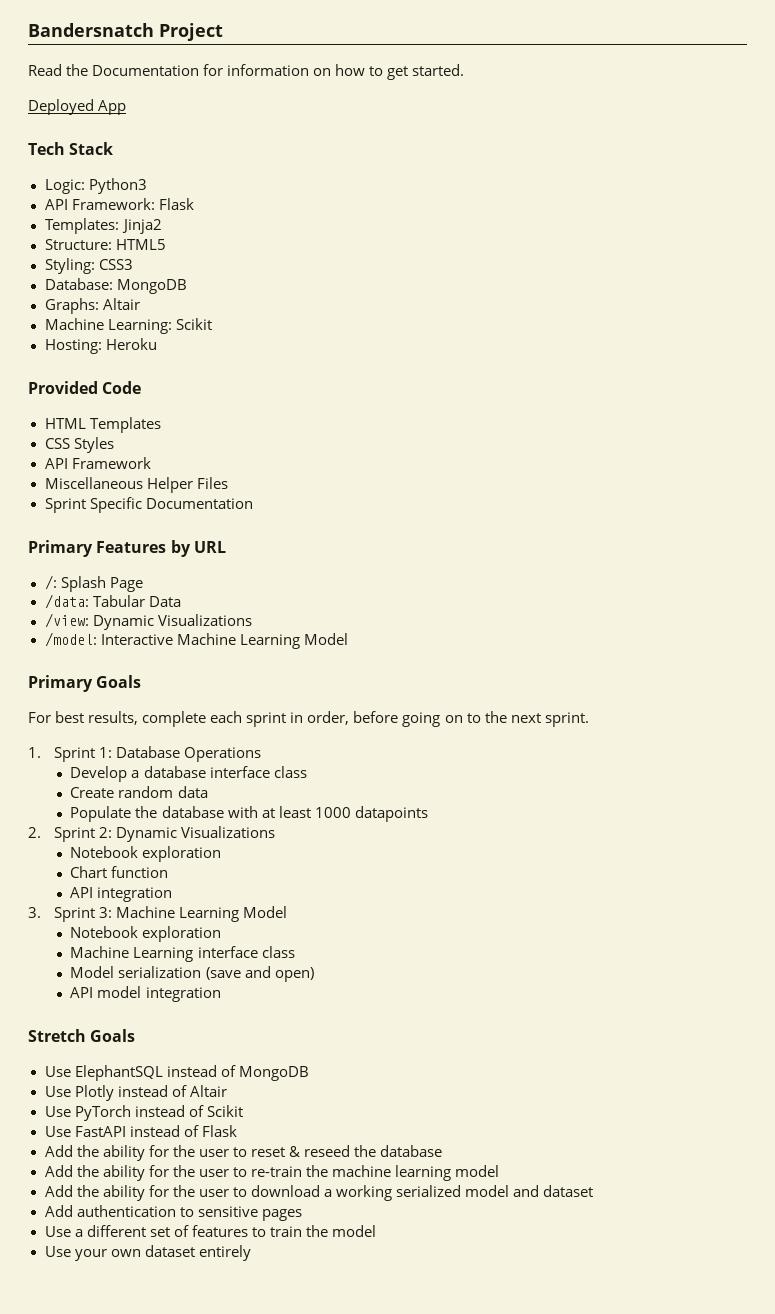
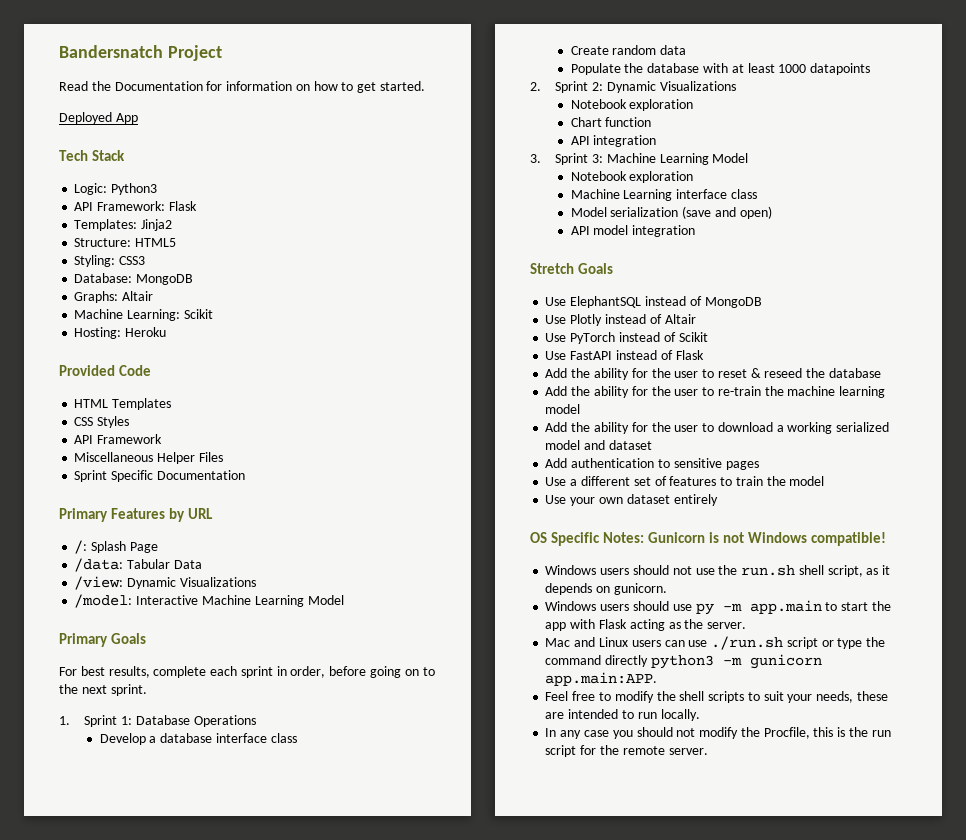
(251, 1253) none -> [530,532,887,546] [545,565,891,577] [545,583,667,595] [545,600,891,615] [545,619,747,631] [545,636,886,650] [545,654,822,669] [545,672,658,686] [545,691,888,703] [545,709,700,721] [545,727,891,739] [545,745,708,757] // OS Specific Notes: Gunicorn is not Windows compatible! // Windows users should not use the run.sh shell script, as it depends on gunicorn. // Windows users should use py -m app.main to start the app with Flask acting as the server. // Mac and Linux users can use ./run.sh script or type the command directly python3 -m gunicorn app.main:APP. // Feel free to modify the shell scripts to suit your needs, these are intended to run locally. // In any case you should not modify the Procfile, this is the run script for the remote server.

